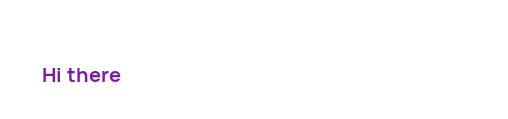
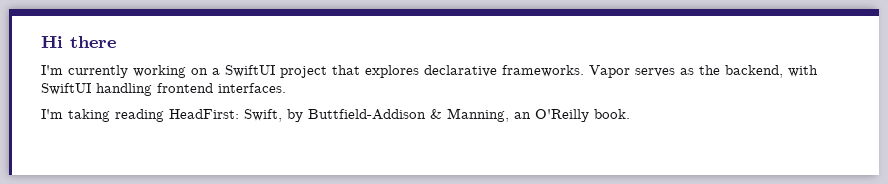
(122, 75) none -> [41,65,818,78] [41,83,286,96] [41,108,630,122] // I'm currently working on a SwiftUI project that explores declarative frameworks. Vapor serves as the backend, with SwiftUI handling frontend interfaces. // I'm taking reading HeadFirst: Swift, by Buttfield-Addison & Manning, an O'Reilly book.

